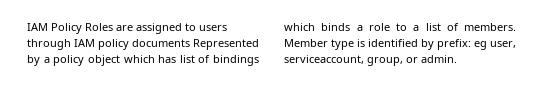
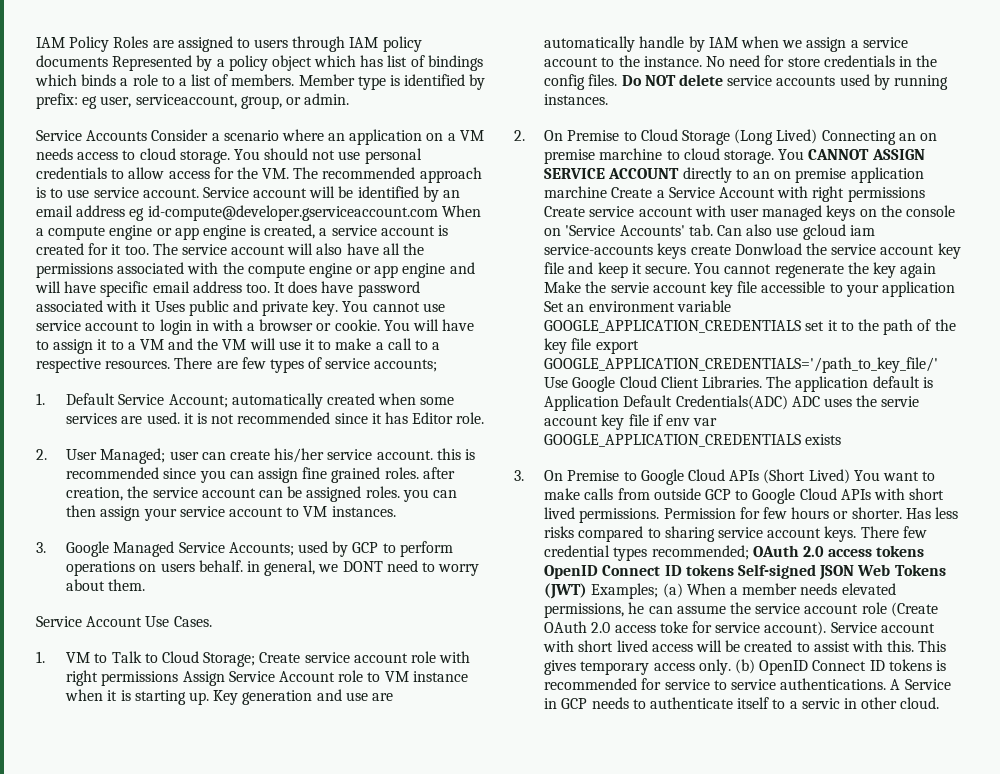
(457, 59) none -> [36,129,484,145] [36,148,422,164] [36,167,482,183] [36,186,461,202] [36,205,481,221] [36,224,449,240] [36,243,425,255] [36,262,475,278] [35,281,420,297] [36,300,445,316] [36,319,475,335] [36,338,441,354] [36,357,438,373] [36,393,455,409] [66,412,485,424] [36,448,475,464] [66,467,455,483] [66,486,457,502] [66,505,396,521] [36,541,453,557] [66,560,480,576] [66,579,146,591] [36,616,212,627] [36,651,471,667] [66,670,468,686] [65,689,393,705] [544,36,908,52] [544,55,938,67] [544,74,948,90] [544,94,609,105] [514,129,937,145] [544,148,925,164] [544,167,924,183] [544,186,925,202] [544,205,955,221] [544,224,875,240] [544,243,961,259] [544,262,937,278] [544,281,955,297] [544,300,731,312] [544,319,956,335] [544,338,639,354] [544,357,939,373] [544,376,933,392] [544,395,920,411] [544,414,718,430] [544,434,842,447] [514,469,936,485] [544,488,945,504] [544,507,958,523] [544,526,927,542] [544,545,925,561] [544,564,946,580] [544,583,896,599] [544,602,938,618] [544,621,935,636] [543,640,947,652] [544,659,946,675] [544,678,951,690] [544,697,940,709] // Service Accounts Consider a scenario where an application on a VM needs access to cloud storage. You should not use personal credentials to allow access for the VM. The recommended approach is to use service account. Service account will be identified by an email address eg id-compute@developer.gserviceaccount.com When a compute engine or app engine is created, a service account is created for it too. The service account will also have all the permissions associated with the compute engine or app engine and will have specific email address too. It does have password associated with it Uses public and private key. You cannot use service account to login in with a browser or cookie. You will have to assign it to a VM and the VM will use it to make a call to a respective resources. There are few types of service accounts; // 1. Default Service Account; automatically created when some services are used. it is not recommended since it has Editor role. // 2. User Managed; user can create his/her service account. this is recommended since you can assign fine grained roles. after creation, the service account can be assigned roles. you can then assign your service account to VM instances. // 3. Google Managed Service Accounts; used by GCP to perform operations on users behalf. in general, we DONT need to worry about them. // Service Account Use Cases. // 1. VM to Talk to Cloud Storage; Create service account role with right permissions Assign Service Account role to VM instance when it is starting up. Key generation and use are automatically handle by IAM when we assign a service account to the instance. No need for store credentials in the config files. Do NOT delete service accounts used by running instances. // 2. On Premise to Cloud Storage (Long Lived) Connecting an on premise marchine to cloud storage. You CANNOT ASSIGN SERVICE ACCOUNT directly to an on premise application marchine Create a Service Account with right permissions Create service account with user managed keys on the console on 'Service Accounts' tab. Can also use gcloud iam service-accounts keys create Donwload the service account key file and keep it secure. You cannot regenerate the key again Make the servie account key file accessible to your application Set an environment variable GOOGLE_APPLICATION_CREDENTIALS set it to the path of the key file export GOOGLE_APPLICATION_CREDENTIALS='/path_to_key_file/' Use Google Cloud Client Libraries. The application default is Application Default Credentials(ADC) ADC uses the servie account key file if env var GOOGLE_APPLICATION_CREDENTIALS exists // 3. On Premise to Google Cloud APIs (Short Lived) You want to make calls from outside GCP to Google Cloud APIs with short lived permissions. Permission for few hours or shorter. Has less risks compared to sharing service account keys. There few credential types recommended; OAuth 2.0 access tokens OpenID Connect ID tokens Self-signed JSON Web Tokens (JWT) Examples; (a) When a member needs elevated permissions, he can assume the service account role (Create OAuth 2.0 access toke for service account). Service account with short lived access will be created to assist with this. This gives temporary access only. (b) OpenID Connect ID tokens is recommended for service to service authentications. A Service in GCP needs to authenticate itself to a servic in other cloud.

